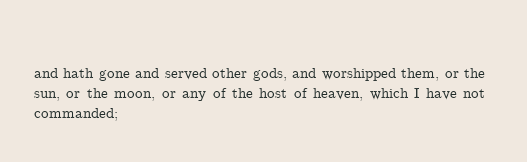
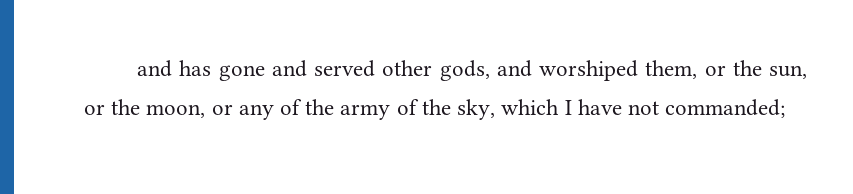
[34,68,95,78] and hath -> [137,60,212,77] and has
[321,68,396,81] worshipped -> [539,60,639,81] worshiped
[259,88,364,101] host of heaven, -> [340,99,496,120] army of the sky,

